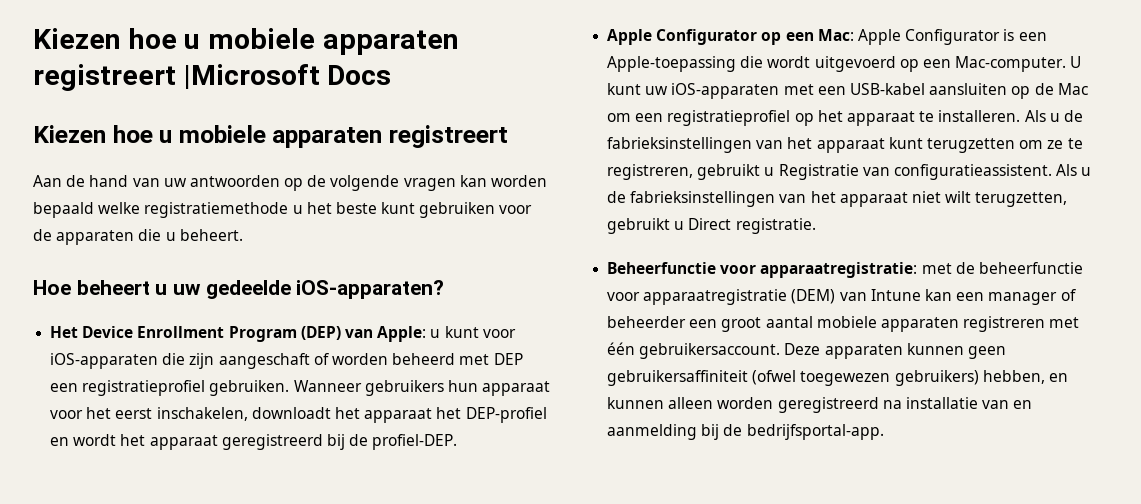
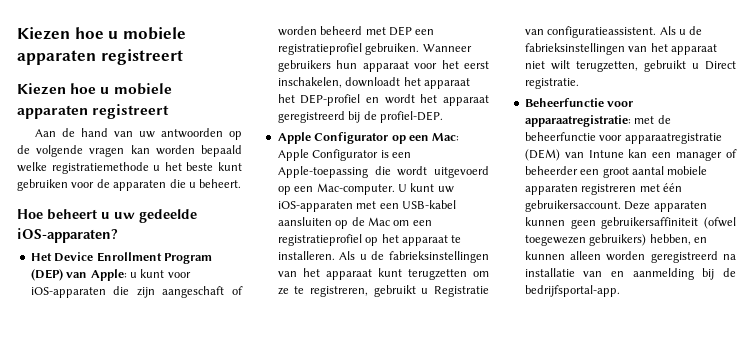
[33,28,459,55] [33,64,392,91] Kiezen hoe u mobiele apparaten registreert |Microsoft Docs -> [17,27,186,40] [17,49,183,65] Kiezen hoe u mobiele apparaten registreert

